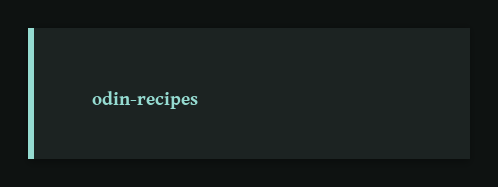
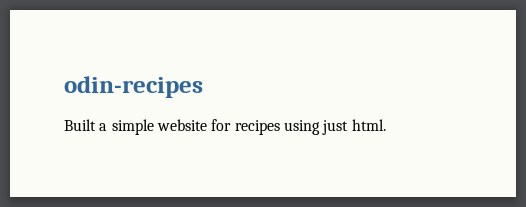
(198, 100) none -> [64,119,386,135] // Built a simple website for recipes using just html.

